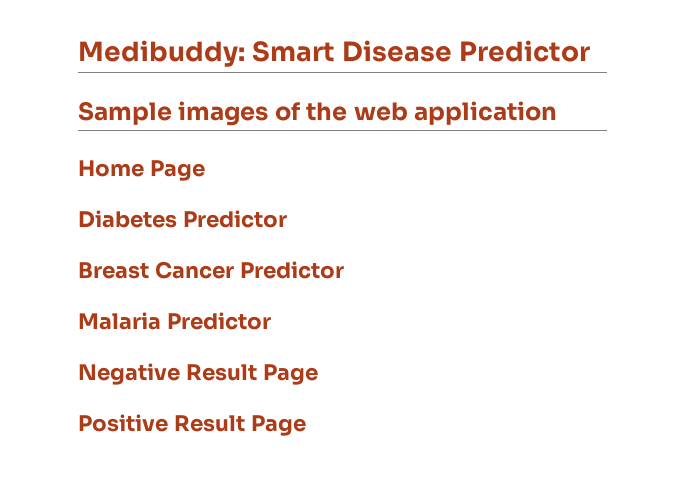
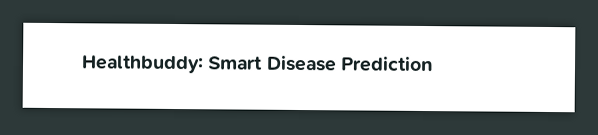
[78,40,245,67] Medibuddy: -> [81,55,204,74] Healthbuddy:
[459,40,591,62] [78,101,558,126] [78,160,205,181] [78,210,287,228] [78,261,344,279] [78,312,271,330] [78,363,318,385] [78,414,306,436] Predictor // Sample images of the web application // Home Page // Diabetes Predictor // Breast Cancer Predictor // Malaria Predictor // Negative Result Page // Positive Result Page -> [339,56,434,73] Prediction

